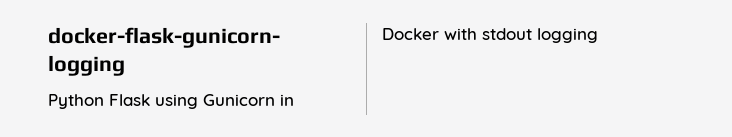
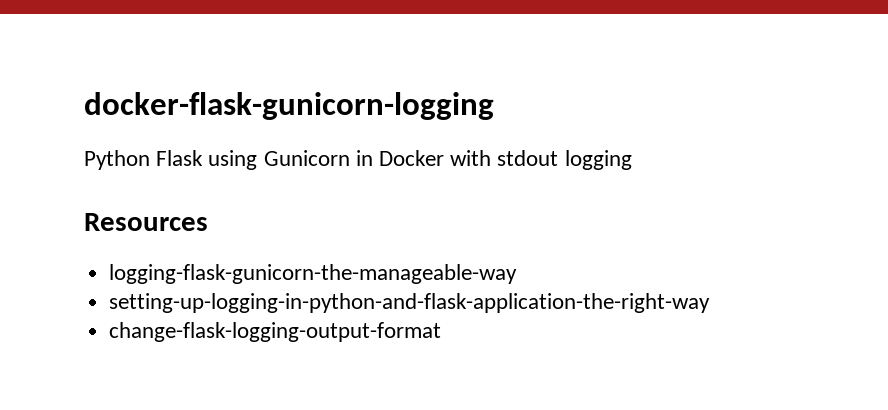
(598, 35) none -> [84,213,208,231] [109,264,518,284] [109,293,711,313] [109,322,442,342] // Resources // logging-flask-gunicorn-the-manageable-way // setting-up-logging-in-python-and-flask-application-the-right-way // change-flask-logging-output-format

